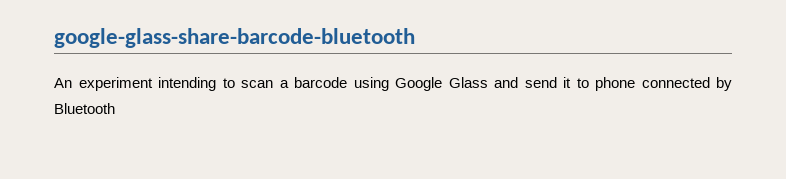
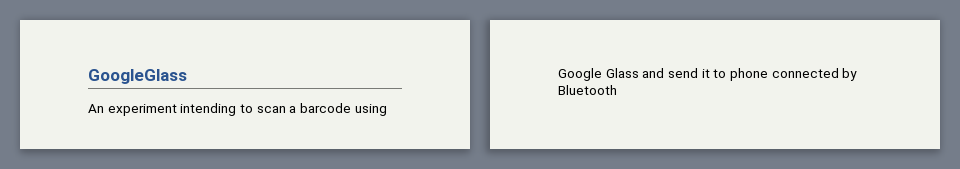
[54,28,415,48] google-glass-share-barcode-bluetooth -> [88,69,187,84] GoogleGlass

